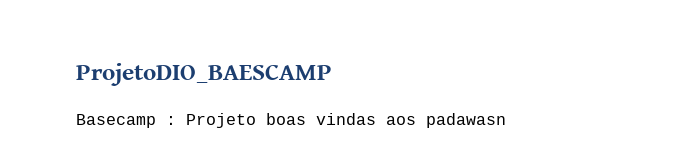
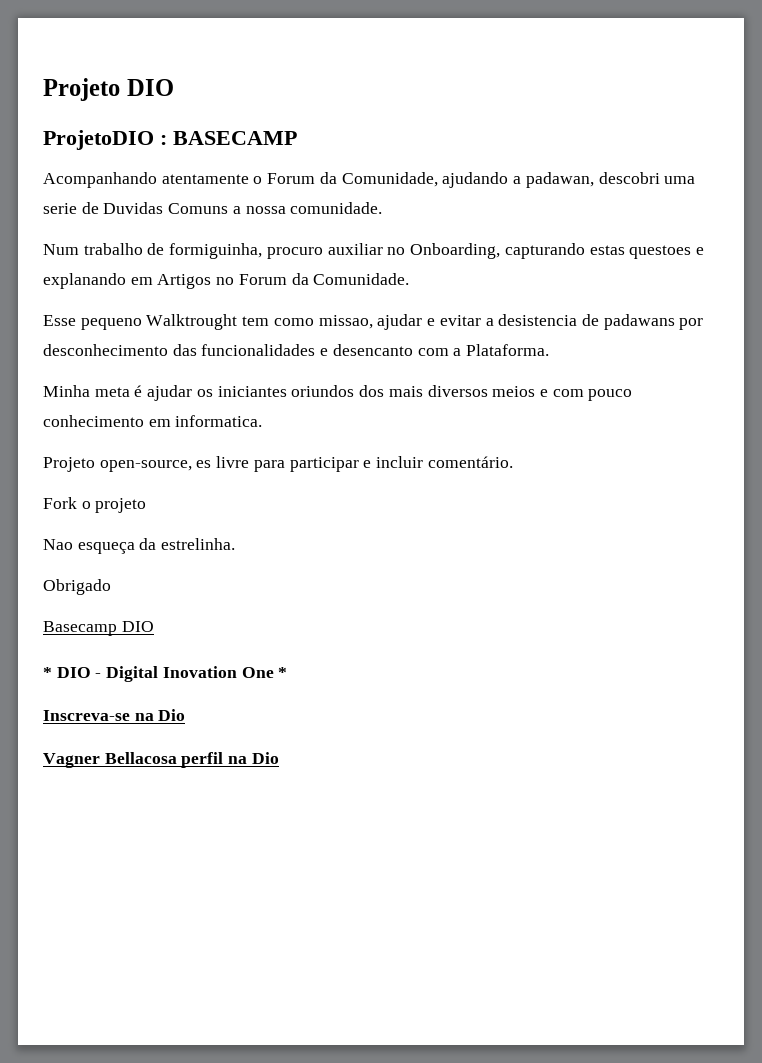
[76,63,332,86] [76,113,506,128] ProjetoDIO_BAESCAMP // Basecamp : Projeto boas vindas aos padawasn -> [43,78,174,101] [43,130,297,150] [43,172,696,188] [43,202,383,214] [43,243,704,259] [43,273,410,289] [43,314,704,330] [43,344,550,356] [43,385,633,401] [43,415,263,427] [43,456,513,472] [43,497,147,513] [43,538,236,554] [43,579,111,595] [43,621,154,636] [43,666,288,682] [43,709,186,721] [43,752,279,768] Projeto DIO // ProjetoDIO : BASECAMP // Acompanhando atentamente o Forum da Comunidade, ajudando a padawan, descobri uma serie de Duvidas Comuns a nossa comunidade. // Num trabalho de formiguinha, procuro auxiliar no Onboarding, capturando estas questoes e explanando em Artigos no Forum da Comunidade. // Esse pequeno Walktrought tem como missao, ajudar e evitar a desistencia de padawans por desconhecimento das funcionalidades e desencanto com a Plataforma. // Minha meta é ajudar os iniciantes oriundos dos mais diversos meios e com pouco conhecimento em informatica. // Projeto open-source, es livre para participar e incluir comentário. // Fork o projeto // Nao esqueça da estrelinha. // Obrigado // Basecamp DIO // * DIO - Digital Inovation One * // Inscreva-se na Dio // Vagner Bellacosa perfil na Dio

